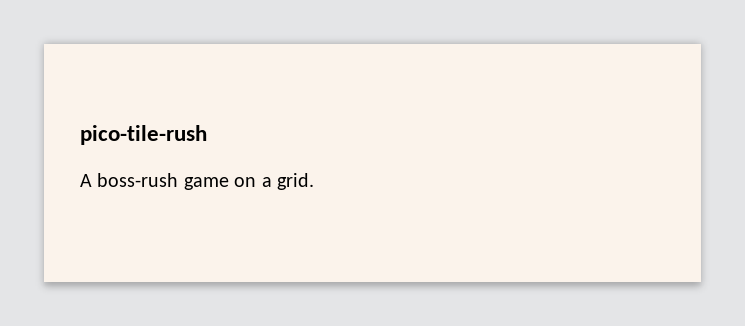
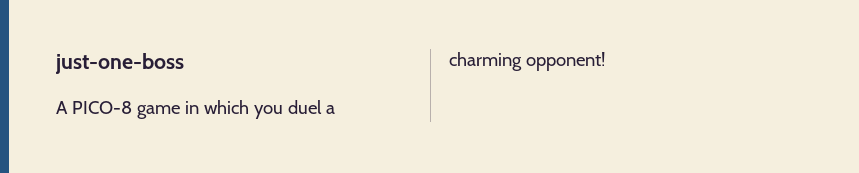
[80,125,207,145] pico-tile-rush -> [55,53,184,74] just-one-boss
[97,173,314,190] boss-rush game on a grid. -> [71,100,335,119] [449,52,605,71] PICO-8 game in which you duel a charming opponent!

